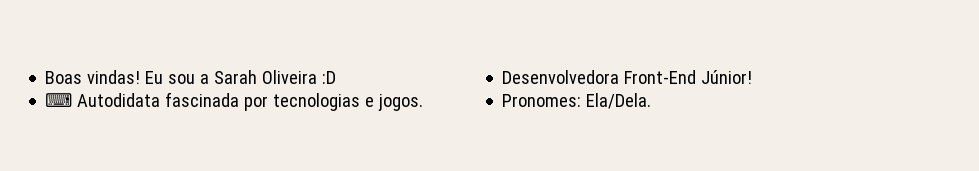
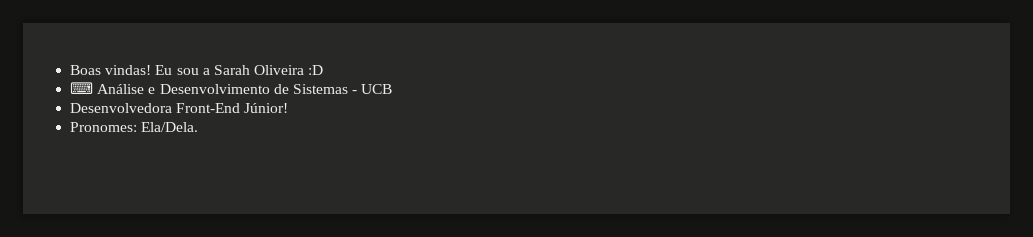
[77,92,424,111] Autodidata fascinada por tecnologias e jogos. -> [97,84,393,94] Análise e Desenvolvimento de Sistemas - UCB

